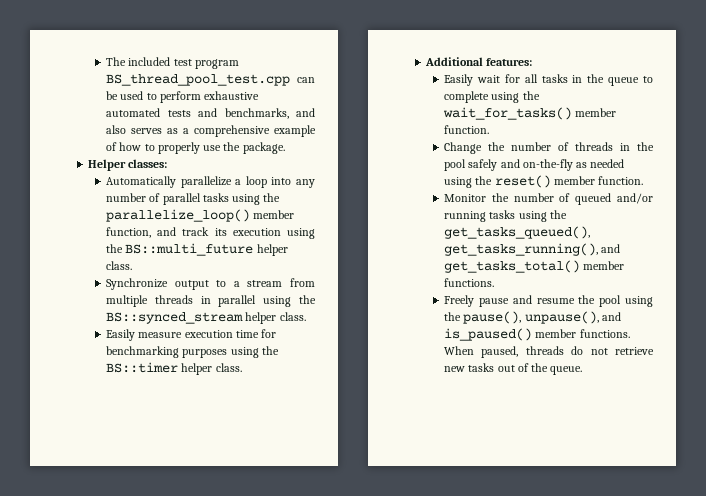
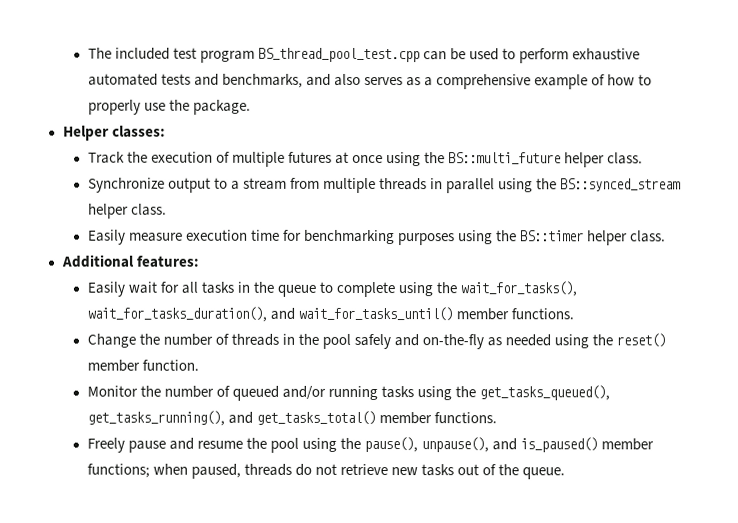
[106,176,315,188] [106,193,281,205] [106,209,295,222] [106,227,281,238] Automatically parallelize a loop into any number of parallel tasks using the parallelize_loop() member function, and track its execution -> [87,151,384,167] Track the execution of multiple futures at once
[443,107,617,120] [444,125,490,134] wait_for_tasks() member function. -> [460,281,578,297] [86,306,574,322] wait_for_tasks(), wait_for_tasks_duration(), and wait_for_tasks_until() member functions.
[579,329,630,338] [444,346,475,355] functions. When -> [86,463,188,478] functions; when

